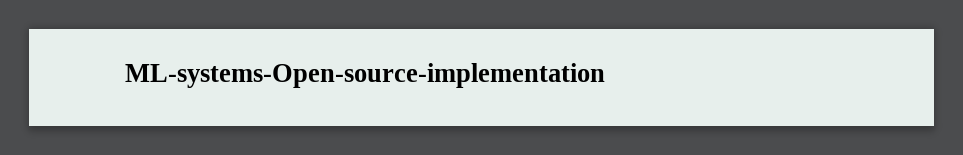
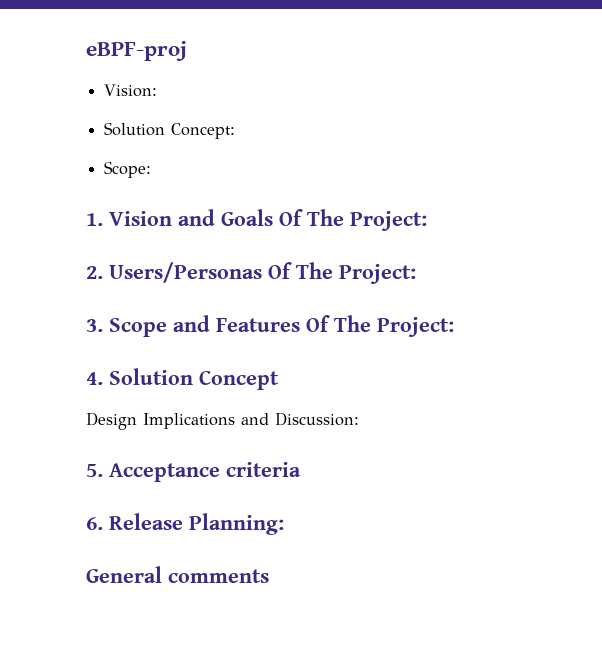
[125,63,605,88] ML-systems-Open-source-implementation -> [86,41,187,61] [104,84,158,97] [104,122,236,139] [104,161,152,178] [86,209,427,231] [86,262,416,284] [86,315,454,337] [86,368,279,390] [86,412,359,430] [86,462,301,482] [86,513,284,535] [86,566,269,583] eBPF-proj // Vision: // Solution Concept: // Scope: // 1. Vision and Goals Of The Project: // 2. Users/Personas Of The Project: // 3. Scope and Features Of The Project: // 4. Solution Concept // Design Implications and Discussion: // 5. Acceptance criteria // 6. Release Planning: // General comments

